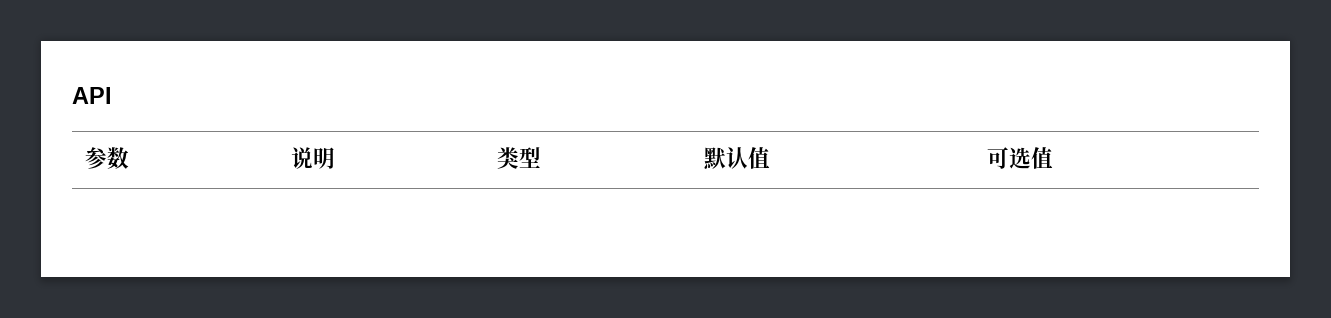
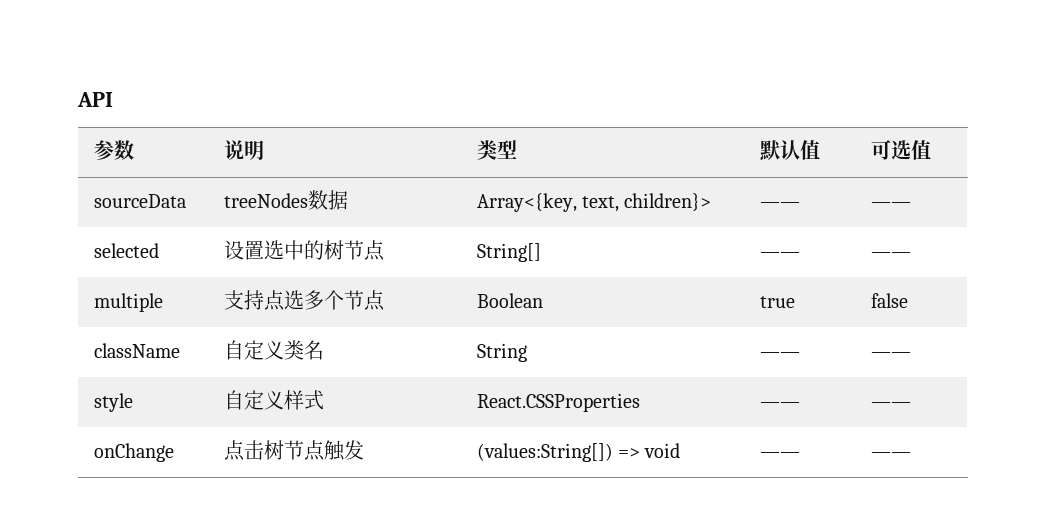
(1054, 158) none -> [93,194,186,208] [223,190,348,210] [476,193,712,212] [759,202,800,208] [870,202,911,208] [93,243,159,258] [223,240,385,261] [476,243,541,262] [759,252,800,258] [870,252,911,258] [93,293,163,312] [223,290,385,311] [476,293,543,308] [759,296,795,308] [870,293,908,308] [93,343,180,358] [223,340,324,360] [476,343,527,362] [759,352,800,358] [870,352,911,358] [93,393,133,412] [223,390,324,410] [476,393,640,412] [759,402,800,408] [870,402,911,408] [93,443,174,462] [223,440,364,461] [476,443,681,462] [759,452,800,458] [870,452,911,458] // sourceData | treeNodes数据 | Array<{key, text, children}> | —— | —— // selected | 设置选中的树节点 | String[] | —— | —— // multiple | 支持点选多个节点 | Boolean | true | false // className | 自定义类名 | String | —— | —— // style | 自定义样式 | React.CSSProperties | —— | —— // onChange | 点击树节点触发 | (values:String[]) => void | —— | ——

